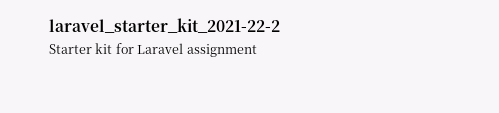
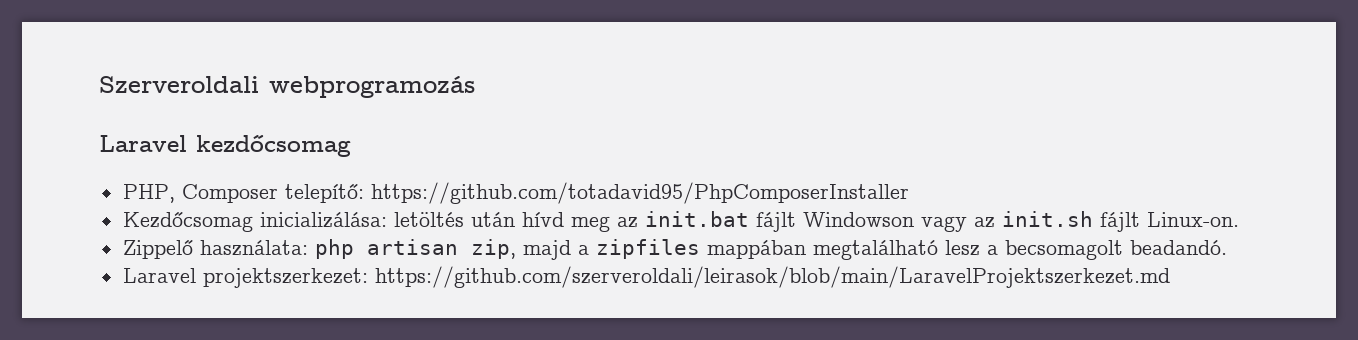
[49,18,280,33] [49,43,257,57] laravel_starter_kit_2021-22-2 // Starter kit for Laravel assignment -> [99,76,475,98] [99,135,351,157] [122,182,909,204] [122,211,1239,232] [122,239,1227,260] [122,266,1170,288] Szerveroldali webprogramozás // Laravel kezdőcsomag // PHP, Composer telepítő: https://github.com/totadavid95/PhpComposerInstaller // Kezdőcsomag inicializálása: letöltés után hívd meg az init.bat fájlt Windowson vagy az init.sh fájlt Linux-on. // Zippelő használata: php artisan zip, majd a zipfiles mappában megtalálható lesz a becsomagolt beadandó. // Laravel projektszerkezet: https://github.com/szerveroldali/leirasok/blob/main/LaravelProjektszerkezet.md

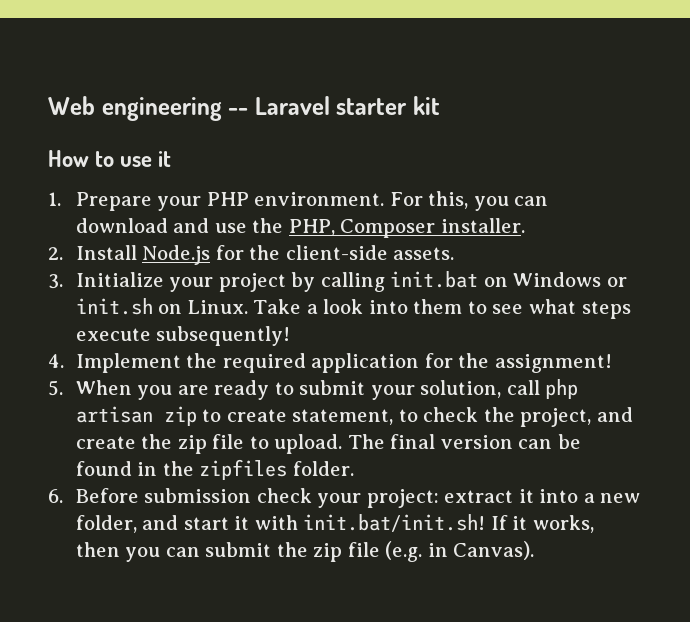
[99,76,475,98] [99,135,351,157] [122,182,909,204] [122,211,1239,232] [122,239,1227,260] [122,266,1170,288] Szerveroldali webprogramozás // Laravel kezdőcsomag // PHP, Composer telepítő: https://github.com/totadavid95/PhpComposerInstaller // Kezdőcsomag inicializálása: letöltés után hívd meg az init.bat fájlt Windowson vagy az init.sh fájlt Linux-on. // Zippelő használata: php artisan zip, majd a zipfiles mappában megtalálható lesz a becsomagolt beadandó. // Laravel projektszerkezet: https://github.com/szerveroldali/leirasok/blob/main/LaravelProjektszerkezet.md -> [48,96,441,121] [48,150,172,167] [48,191,549,211] [75,218,525,238] [48,245,455,265] [48,271,627,292] [75,298,631,319] [75,326,291,346] [48,353,612,373] [48,379,579,400] [75,406,633,427] [75,434,582,454] [75,459,354,480] [48,488,641,508] [75,514,594,533] [75,541,535,562] Web engineering -- Laravel starter kit // How to use it // 1. Prepare your PHP environment. For this, you can download and use the PHP, Composer installer. // 2. Install Node.js for the client-side assets. // 3. Initialize your project by calling init.bat on Windows or init.sh on Linux. Take a look into them to see what steps execute subsequently! // 4. Implement the required application for the assignment! // 5. When you are ready to submit your solution, call php artisan zip to create statement, to check the project, and create the zip file to upload. The final version can be found in the zipfiles folder. // 6. Before submission check your project: extract it into a new folder, and start it with init.bat/init.sh! If it works, then you can submit the zip file (e.g. in Canvas).

